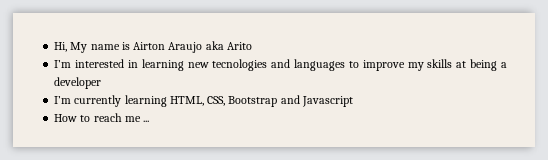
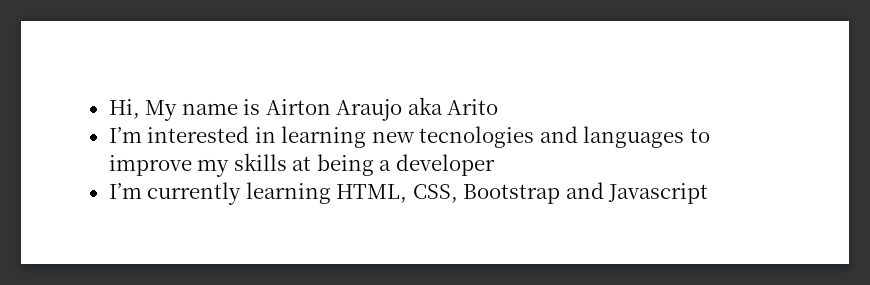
[54,113,150,122] // How to reach me ... -> (709, 193) none

